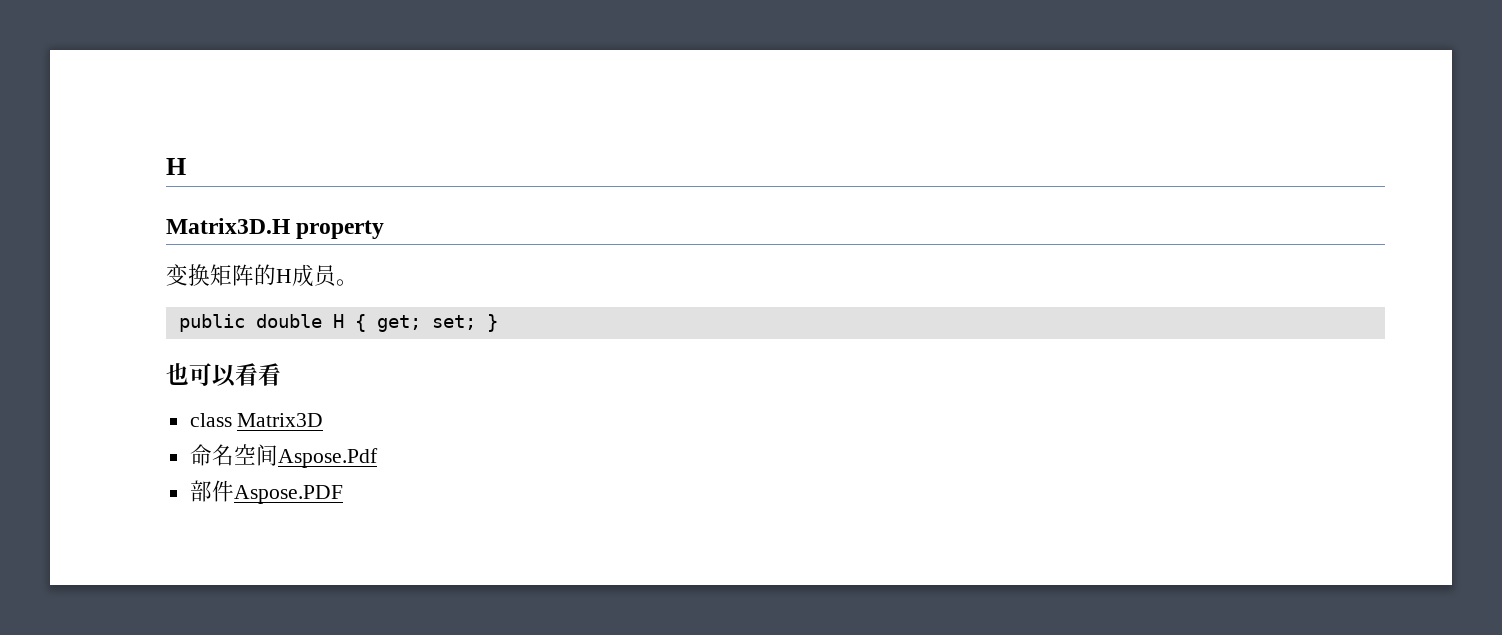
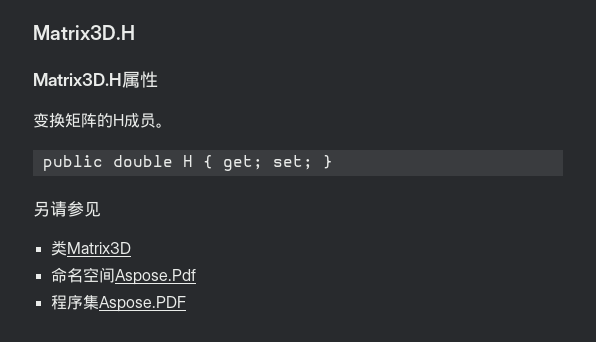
[166,158,186,175] [166,218,385,239] H // Matrix3D.H property -> [33,25,135,40] [33,71,158,88] Matrix3D.H // Matrix3D.H属性
[166,363,281,387] [189,413,232,427] 也可以看看 // class -> [33,201,101,217] [50,240,67,256] 另请参见 // 类
[189,480,234,502] 部件 -> [50,295,99,310] 程序集

